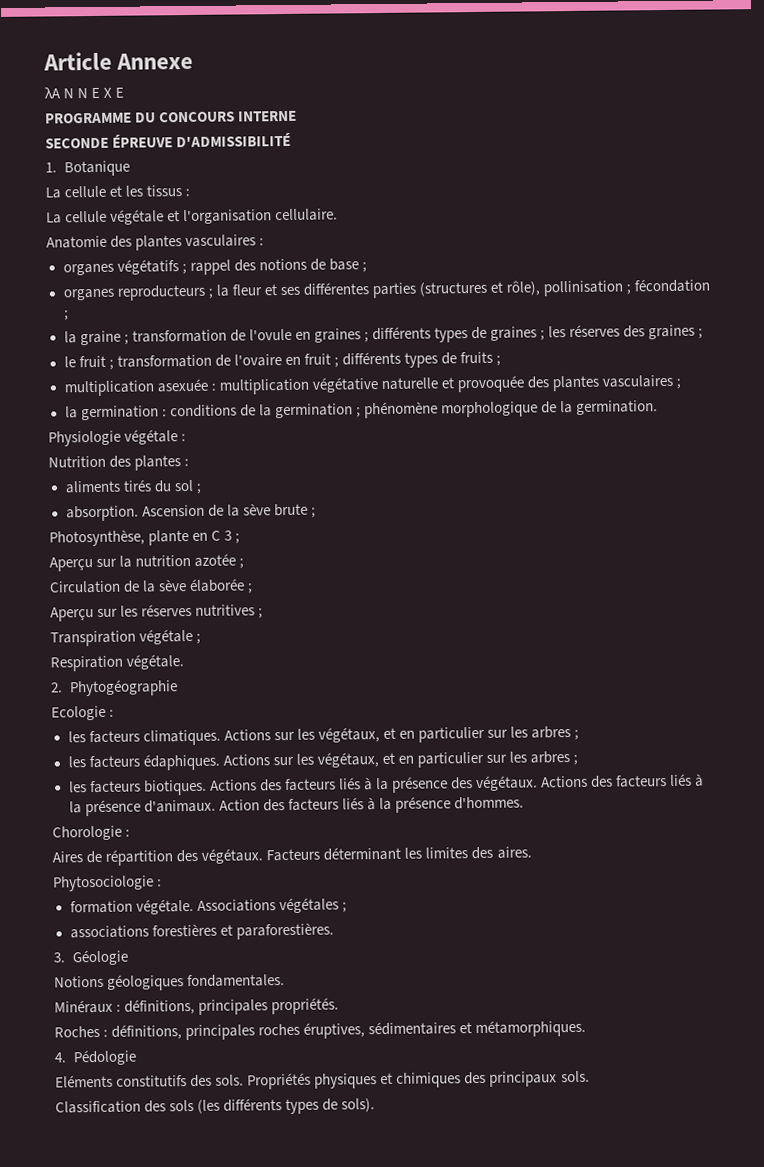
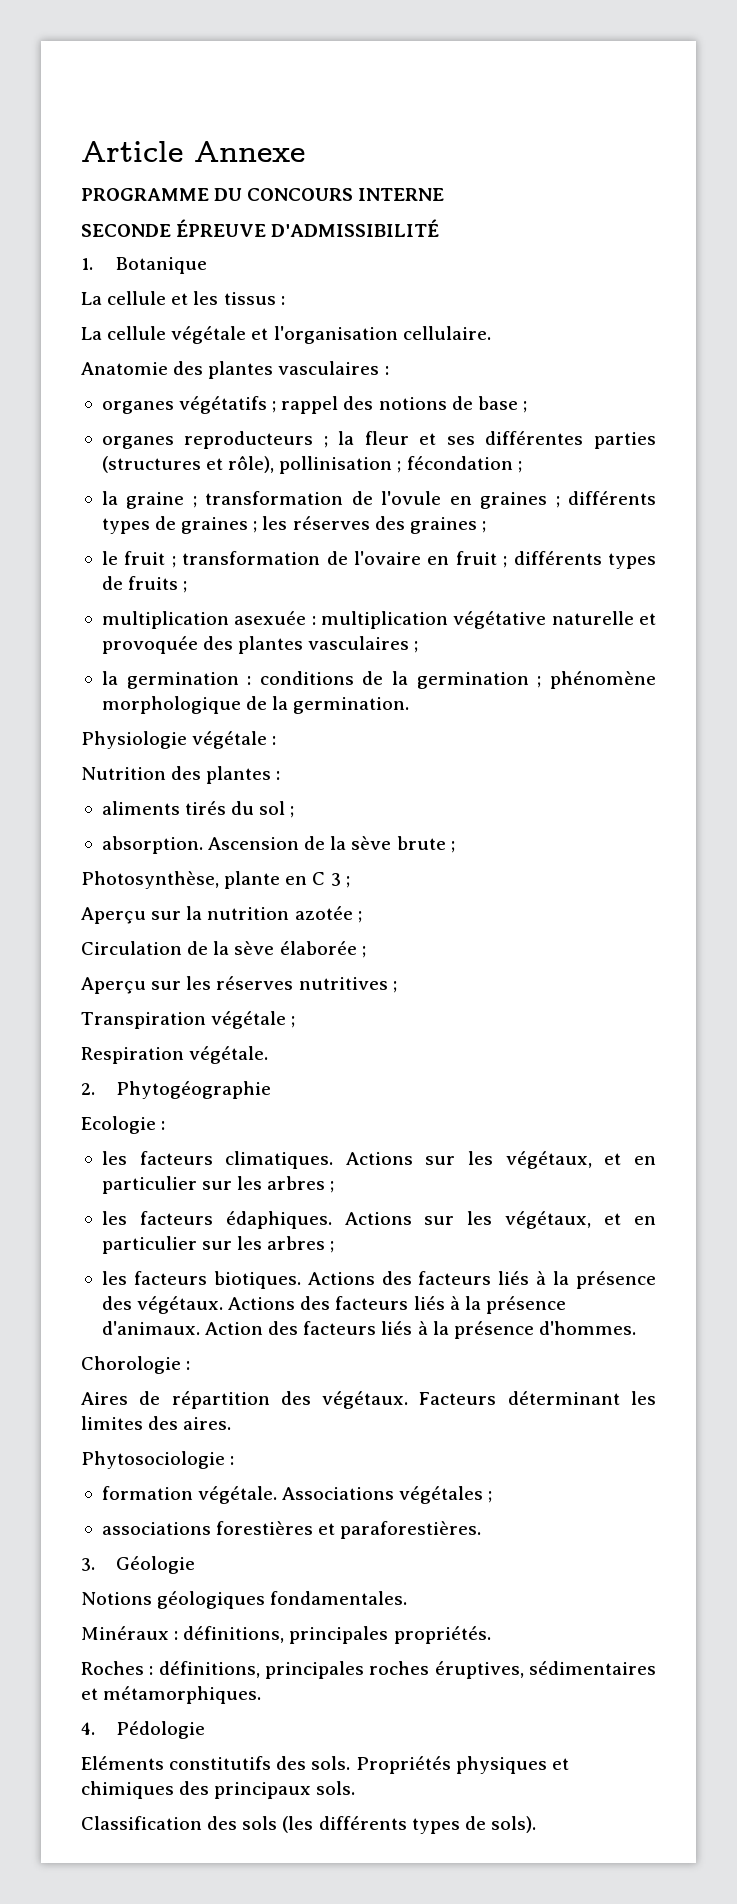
[44,87,125,99] // λA N N E X E -> (305, 151) none

